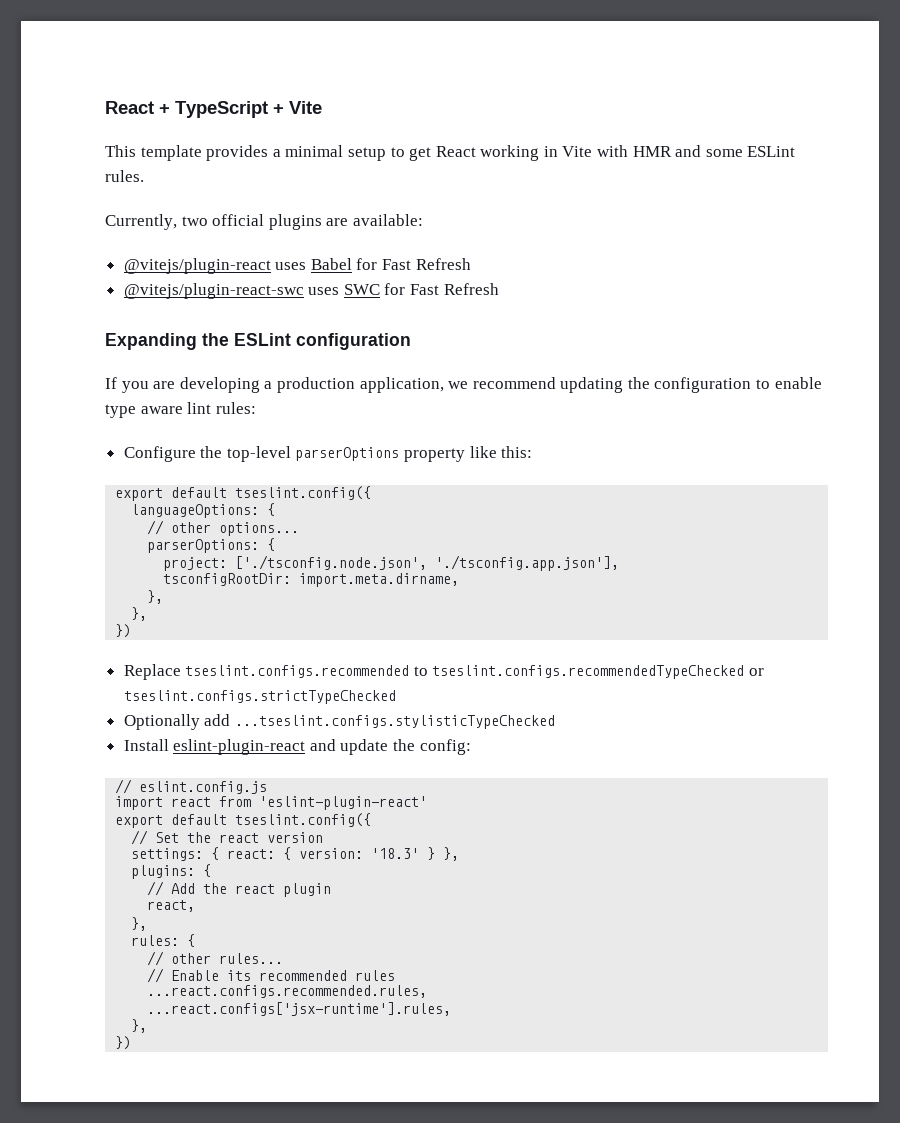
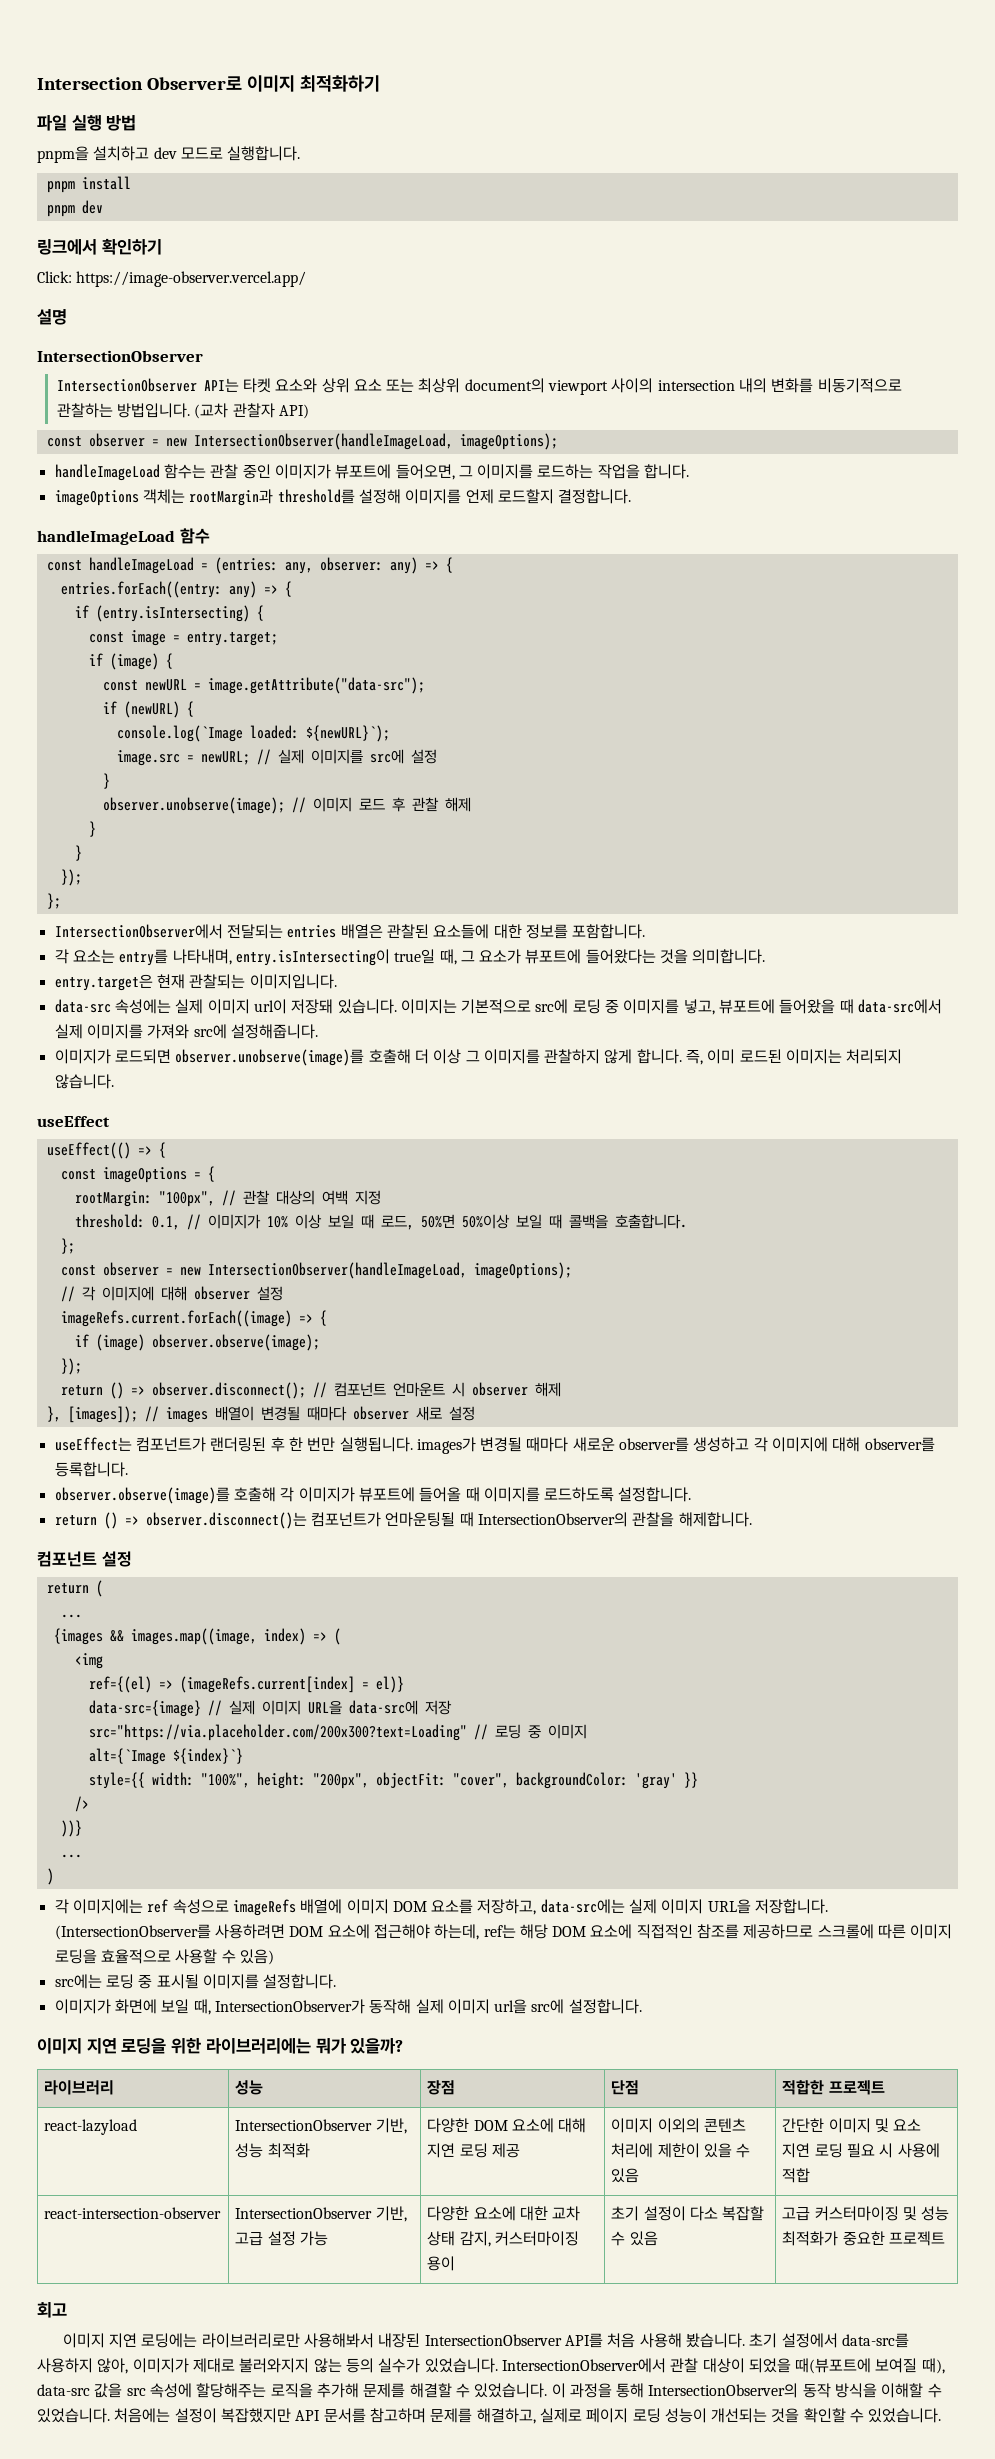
[105,101,322,118] [105,145,796,161] [105,170,144,182] [105,214,423,230] [123,258,471,274] [123,283,499,299] [105,333,411,350] [105,377,822,393] [105,402,256,418] [123,446,533,462] [115,486,372,501] [131,503,276,518] [147,520,300,536] [147,538,276,553] [163,555,620,571] [163,573,460,587] [147,590,164,604] [131,607,148,621] [115,624,132,638] [123,664,765,680] [123,690,396,704] [123,714,555,730] [123,739,471,755] [115,779,268,794] [115,796,428,810] [115,813,372,828] [131,830,324,845] [131,847,460,861] [131,864,212,879] [147,881,332,897] [147,900,196,912] [131,917,148,931] [131,934,196,947] [147,951,284,966] [147,968,396,983] [147,985,428,998] [147,1002,452,1016] [131,1019,148,1033] [115,1036,132,1050] React + TypeScript + Vite // This template provides a minimal setup to get React working in Vite with HMR and some ESLint rules. // Currently, two official plugins are available: // @vitejs/plugin-react uses Babel for Fast Refresh // @vitejs/plugin-react-swc uses SWC for Fast Refresh // Expanding the ESLint configuration // If you are developing a production application, we recommend updating the configuration to enable type aware lint rules: // Configure the top-level parserOptions property like this: // export default tseslint.config({ // languageOptions: { // // other options... // parserOptions: { // project: ['./tsconfig.node.json', './tsconfig.app.json'], // tsconfigRootDir: import.meta.dirname, // }, // }, // }) // Replace tseslint.configs.recommended to tseslint.configs.recommendedTypeChecked or tseslint.configs.strictTypeChecked // Optionally add ...tseslint.configs.stylisticTypeChecked // Install eslint-plugin-react and update the config: // // eslint.config.js // import react from 'eslint-plugin-react' // export default tseslint.config({ // // Set the react version // settings: { react: { version: '18.3' } }, // plugins: { // // Add the react plugin // react, // }, // rules: { // // other rules... // // Enable its recommended rules // ...react.configs.recommended.rules, // ...react.configs['jsx-runtime'].rules, // }, // }) -> [37,75,380,92] [37,115,137,131] [37,146,301,163] [46,176,131,193] [46,200,103,217] [37,238,162,255] [37,271,307,287] [37,309,67,325] [37,350,203,362] [56,378,902,395] [56,403,309,419] [46,433,558,450] [54,464,690,481] [54,489,632,506] [37,528,210,545] [46,557,453,574] [60,581,292,598] [74,605,264,622] [88,630,278,646] [88,653,173,670] [102,677,425,694] [102,701,194,718] [116,725,390,742] [116,749,437,766] [102,773,110,789] [102,797,471,814] [88,821,96,837] [74,845,82,861] [60,869,82,886] [46,893,61,909] [54,924,646,939] [54,949,766,966] [54,974,337,991] [54,999,943,1015] [54,1024,318,1039] [54,1049,903,1066] [54,1074,114,1089] [37,1116,110,1127] [46,1142,166,1159] [60,1166,215,1183] [74,1190,381,1207] [74,1214,687,1230] [60,1238,75,1254] [60,1262,572,1279] [60,1286,283,1302] [60,1310,327,1327] [74,1334,320,1351] [60,1358,82,1375] [60,1382,561,1399] [46,1406,475,1423] [54,1437,935,1454] [54,1462,128,1477] [54,1487,692,1504] [54,1512,752,1529] [37,1551,132,1567] [46,1580,103,1597] [60,1614,82,1618] [53,1628,341,1645] [74,1653,103,1669] [88,1676,404,1693] [88,1700,452,1717] [88,1724,587,1741] [88,1748,243,1765] [88,1772,698,1789] [74,1796,89,1812] [60,1820,82,1837] [60,1854,82,1858] [46,1868,54,1885] [54,1899,829,1916] [54,1924,953,1940] [54,1949,274,1965] [54,1974,337,1989] [54,1999,642,2015] [37,2038,404,2054] [44,2080,115,2095] [235,2080,264,2095] [427,2080,456,2095] [611,2080,640,2095] [782,2080,885,2095] [44,2119,138,2135] [235,2118,407,2134] [235,2143,310,2158] [427,2118,587,2133] [427,2143,521,2158] [611,2118,747,2133] [611,2143,751,2158] [611,2168,640,2183] [782,2118,922,2133] [782,2143,940,2158] [782,2168,811,2183] [44,2207,222,2219] [235,2206,407,2222] [235,2231,329,2246] [427,2206,581,2221] [427,2231,580,2247] [427,2256,456,2271] [611,2206,765,2221] [611,2231,658,2246] [782,2206,950,2221] [782,2231,946,2246] [37,2302,67,2318] [62,2333,909,2348] [37,2358,945,2374] [37,2383,942,2398] [37,2408,942,2424] Intersection Observer로 이미지 최적화하기 // 파일 실행 방법 // pnpm을 설치하고 dev 모드로 실행합니다. // pnpm install // pnpm dev // 링크에서 확인하기 // Click: https://image-observer.vercel.app/ // 설명 // IntersectionObserver // IntersectionObserver API는 타켓 요소와 상위 요소 또는 최상위 document의 viewport 사이의 intersection 내의 변화를 비동기적으로 관찰하는 방법입니다. (교차 관찰자 API) // const observer = new IntersectionObserver(handleImageLoad, imageOptions); // handleImageLoad 함수는 관찰 중인 이미지가 뷰포트에 들어오면, 그 이미지를 로드하는 작업을 합니다. // imageOptions 객체는 rootMargin과 threshold를 설정해 이미지를 언제 로드할지 결정합니다. // handleImageLoad 함수 // const handleImageLoad = (entries: any, observer: any) => { // entries.forEach((entry: any) => { // if (entry.isIntersecting) { // const image = entry.target; // if (image) { // const newURL = image.getAttribute("data-src"); // if (newURL) { // console.log(`Image loaded: ${newURL}`); // image.src = newURL; // 실제 이미지를 src에 설정 // } // observer.unobserve(image); // 이미지 로드 후 관찰 해제 // } // } // }); // }; // IntersectionObserver에서 전달되는 entries 배열은 관찰된 요소들에 대한 정보를 포함합니다. // 각 요소는 entry를 나타내며, entry.isIntersecting이 true일 때, 그 요소가 뷰포트에 들어왔다는 것을 의미합니다. // entry.target은 현재 관찰되는 이미지입니다. // data-src 속성에는 실제 이미지 url이 저장돼 있습니다. 이미지는 기본적으로 src에 로딩 중 이미지를 넣고, 뷰포트에 들어왔을 때 data-src에서 실제 이미지를 가져와 src에 설정해줍니다. // 이미지가 로드되면 observer.unobserve(image)를 호출해 더 이상 그 이미지를 관찰하지 않게 합니다. 즉, 이미 로드된 이미지는 처리되지 않습니다. // useEffect // useEffect(() => { // const imageOptions = { // rootMargin: "100px", // 관찰 대상의 여백 지정 // threshold: 0.1, // 이미지가 10% 이상 보일 때 로드, 50%면 50%이상 보일 때 콜백을 호출합니다. // }; // const observer = new IntersectionObserver(handleImageLoad, imageOptions); // // 각 이미지에 대해 observer 설정 // imageRefs.current.forEach((image) => { // if (image) observer.observe(image); // }); // return () => observer.disconnect(); // 컴포넌트 언마운트 시 observer 해제 // }, [images]); // images 배열이 변경될 때마다 observer 새로 설정 // useEffect는 컴포넌트가 랜더링된 후 한 번만 실행됩니다. images가 변경될 때마다 새로운 observer를 생성하고 각 이미지에 대해 observer를 등록합니다. // observer.observe(image)를 호출해 각 이미지가 뷰포트에 들어올 때 이미지를 로드하도록 설정합니다. // return () => observer.disconnect()는 컴포넌트가 언마운팅될 때 IntersectionObserver의 관찰을 해제합니다. // 컴포넌트 설정 // return ( // ... // {images && images.map((image, index) => ( // <img // ref={(el) => (imageRefs.current[index] = el)} // data-src={image} // 실제 이미지 URL을 data-src에 저장 // src="https://via.placeholder.com/200x300?text=Loading" // 로딩 중 이미지 // alt={`Image ${index}`} // style={{ width: "100%", height: "200px", objectFit: "cover", backgroundColor: 'gray' }} // /> // ))} // ... // ) // 각 이미지에는 ref 속성으로 imageRefs 배열에 이미지 DOM 요소를 저장하고, data-src에는 실제 이미지 URL을 저장합니다. (IntersectionObserver를 사용하려면 DOM 요소에 접근해야 하는데, ref는 해당 DOM 요소에 직접적인 참조를 제공하므로 스크롤에 따른 이미지 로딩을 효율적으로 사용할 수 있음) // src에는 로딩 중 표시될 이미지를 설정합니다. // 이미지가 화면에 보일 때, IntersectionObserver가 동작해 실제 이미지 url을 src에 설정합니다. // 이미지 지연 로딩을 위한 라이브러리에는 뭐가 있을까? // 라이브러리 | 성능 | 장점 | 단점 | 적합한 프로젝트 // react-lazyload | IntersectionObserver 기반, 성능 최적화 | 다양한 DOM 요소에 대해 지연 로딩 제공 | 이미지 이외의 콘텐츠 처리에 제한이 있을 수 있음 | 간단한 이미지 및 요소 지연 로딩 필요 시 사용에 적합 // react-intersection-observer | IntersectionObserver 기반, 고급 설정 가능 | 다양한 요소에 대한 교차 상태 감지, 커스터마이징 용이 | 초기 설정이 다소 복잡할 수 있음 | 고급 커스터마이징 및 성능 최적화가 중요한 프로젝트 // 회고 // 이미지 지연 로딩에는 라이브러리로만 사용해봐서 내장된 IntersectionObserver API를 처음 사용해 봤습니다. 초기 설정에서 data-src를 사용하지 않아, 이미지가 제대로 불러와지지 않는 등의 실수가 있었습니다. IntersectionObserver에서 관찰 대상이 되었을 때(뷰포트에 보여질 때), data-src 값을 src 속성에 할당해주는 로직을 추가해 문제를 해결할 수 있었습니다. 이 과정을 통해 IntersectionObserver의 동작 방식을 이해할 수 있었습니다. 처음에는 설정이 복잡했지만 API 문서를 참고하며 문제를 해결하고, 실제로 페이지 로딩 성능이 개선되는 것을 확인할 수 있었습니다.

